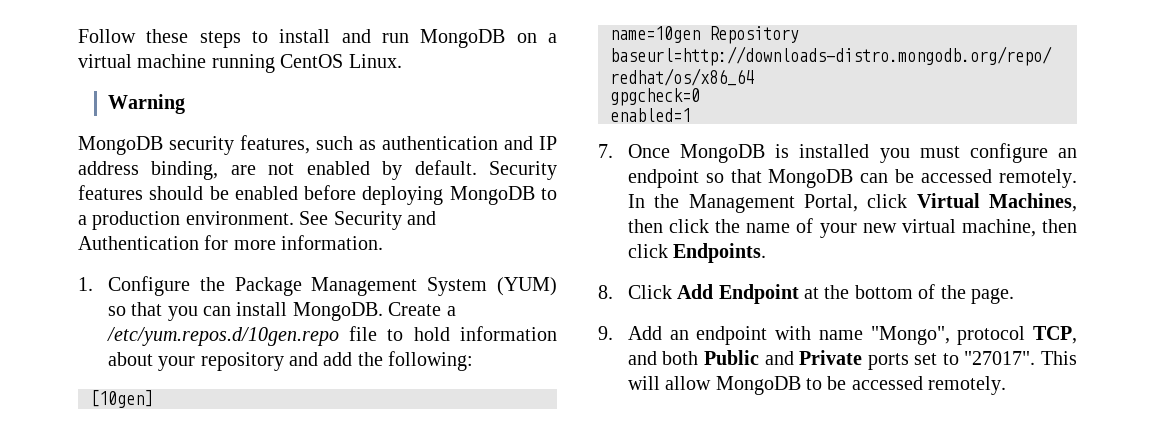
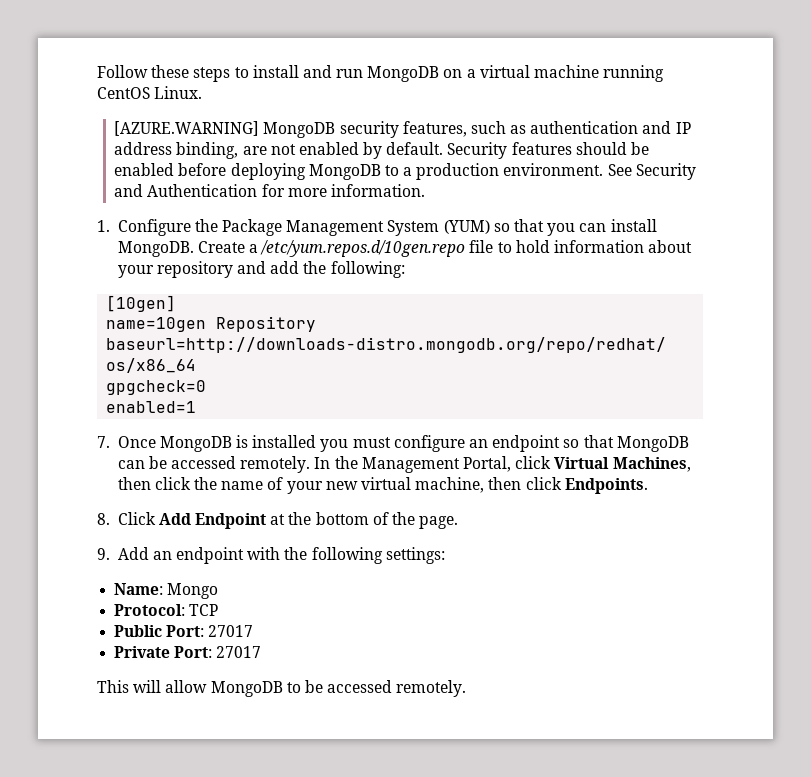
[107,94,185,114] Warning // -> [114,121,260,136] [AZURE.WARNING]
[818,326,1077,345] [627,350,1036,370] name "Mongo", protocol TCP, and both Public and Private ports set to "27017". -> [284,547,445,564] [114,583,219,599] [114,604,219,616] [114,625,254,637] [114,646,262,658] the following settings: // Name: Mongo // Protocol: TCP // Public Port: 27017 // Private Port: 27017 //

